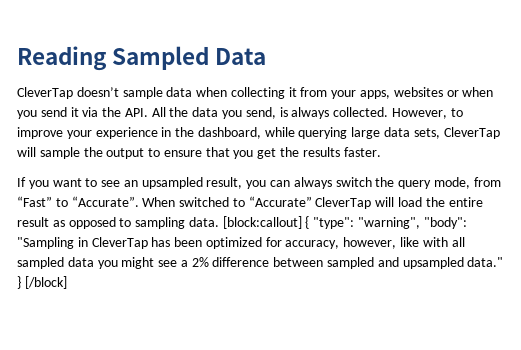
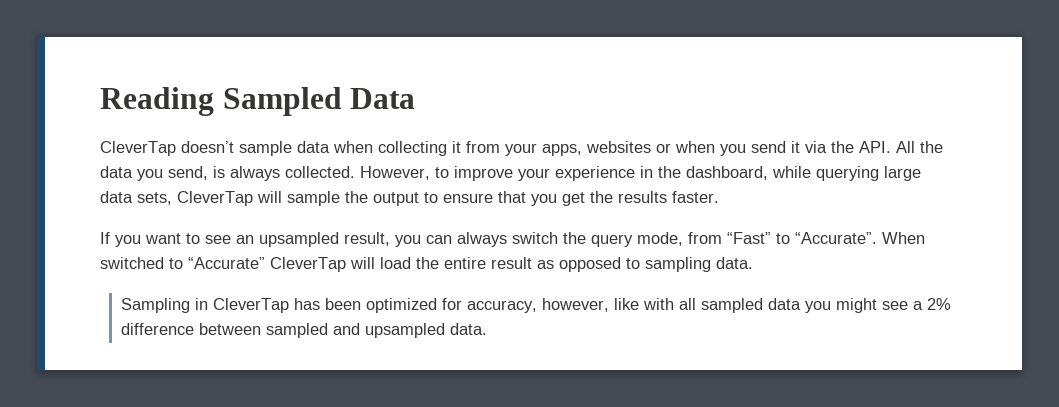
[222,216,467,229] [17,237,74,249] [block:callout] { "type": "warning", "body": "Sampling -> [120,298,190,313] // Sampling
[467,257,504,267] [17,276,67,289] data." } [/block] -> [449,323,487,335] data.

